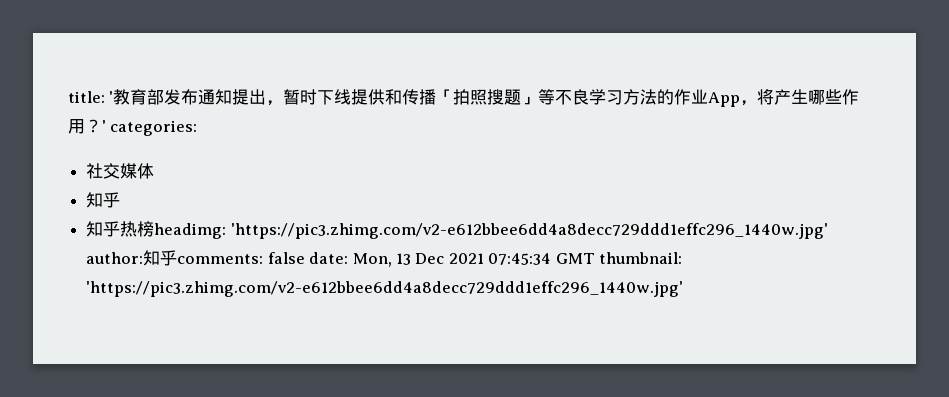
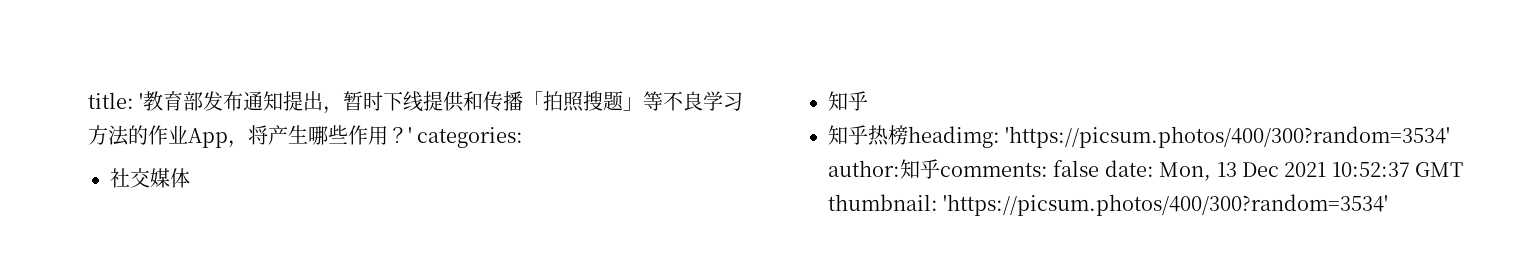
[230,223,828,239] 'https://pic3.zhimg.com/v2-e612bbee6dd4a8decc729ddd1effc296_1440w.jpg' -> [1005,126,1451,148] 'https://picsum.photos/400/300?random=3534'
[488,253,552,265] 07:45:34 -> [1331,162,1410,177] 10:52:37
[86,281,684,297] 'https://pic3.zhimg.com/v2-e612bbee6dd4a8decc729ddd1effc296_1440w.jpg' -> [943,194,1389,216] 'https://picsum.photos/400/300?random=3534'

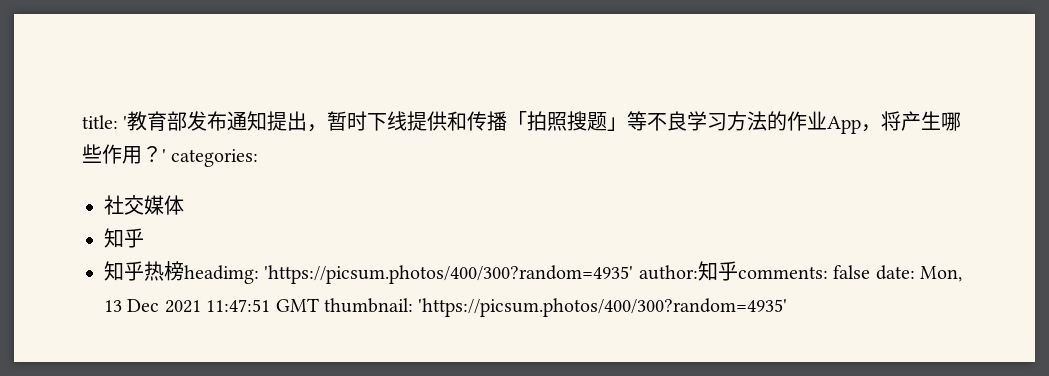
[1005,126,1451,148] 'https://picsum.photos/400/300?random=3534' -> [264,265,634,284] 'https://picsum.photos/400/300?random=4935'
[1331,162,1410,177] 10:52:37 -> [206,299,271,312] 11:47:51
[943,194,1389,216] 'https://picsum.photos/400/300?random=3534' -> [418,298,788,317] 'https://picsum.photos/400/300?random=4935'

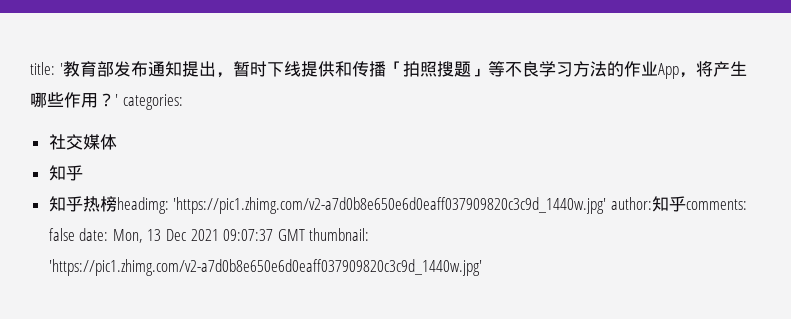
[264,265,634,284] 'https://picsum.photos/400/300?random=4935' -> [173,197,607,214] 'https://pic1.zhimg.com/v2-a7d0b8e650e6d0eaff037909820c3c9d_1440w.jpg'
[206,299,271,312] 11:47:51 -> [223,229,274,241] 09:07:37
[418,298,788,317] 'https://picsum.photos/400/300?random=4935' -> [48,259,482,276] 'https://pic1.zhimg.com/v2-a7d0b8e650e6d0eaff037909820c3c9d_1440w.jpg'

